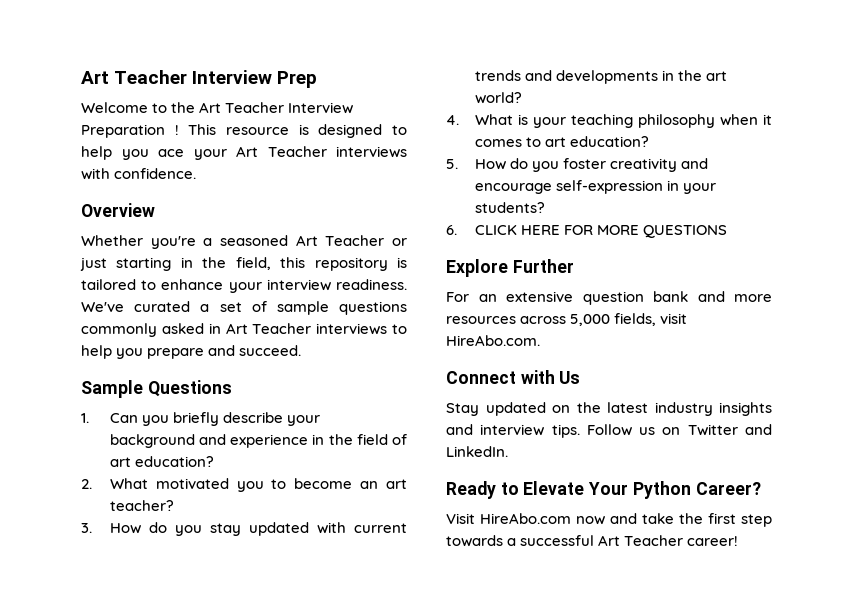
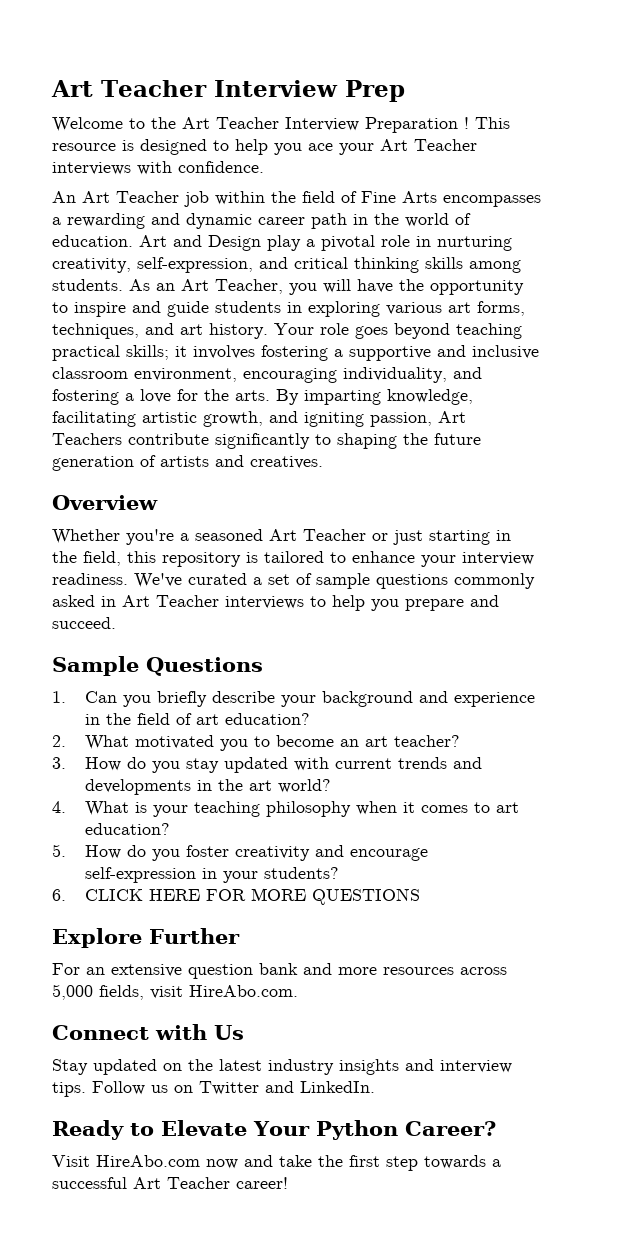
(197, 173) none -> [52,191,541,207] [52,213,471,229] [52,235,512,251] [52,257,521,273] [52,279,524,295] [52,301,525,317] [52,323,522,339] [52,345,539,361] [52,367,482,383] [52,389,473,405] [52,411,466,427] [52,433,481,449] [52,455,323,471] // An Art Teacher job within the field of Fine Arts encompasses a rewarding and dynamic career path in the world of education. Art and Design play a pivotal role in nurturing creativity, self-expression, and critical thinking skills among students. As an Art Teacher, you will have the opportunity to inspire and guide students in exploring various art forms, techniques, and art history. Your role goes beyond teaching practical skills; it involves fostering a supportive and inclusive classroom environment, encouraging individuality, and fostering a love for the arts. By imparting knowledge, facilitating artistic growth, and igniting passion, Art Teachers contribute significantly to shaping the future generation of artists and creatives.

